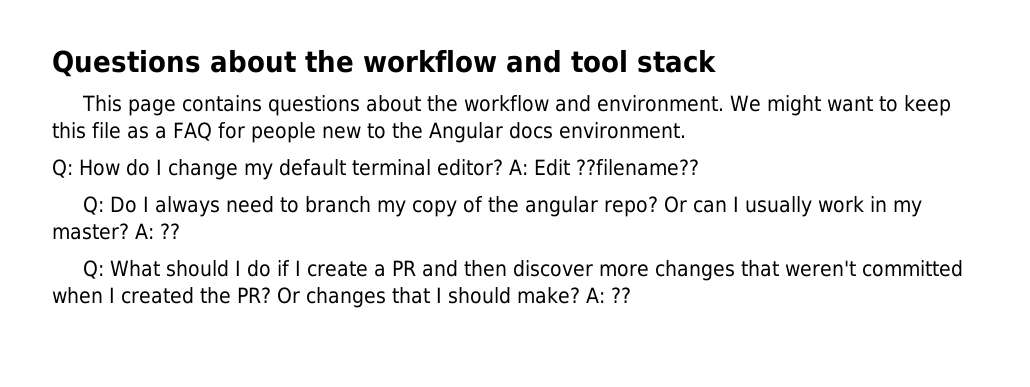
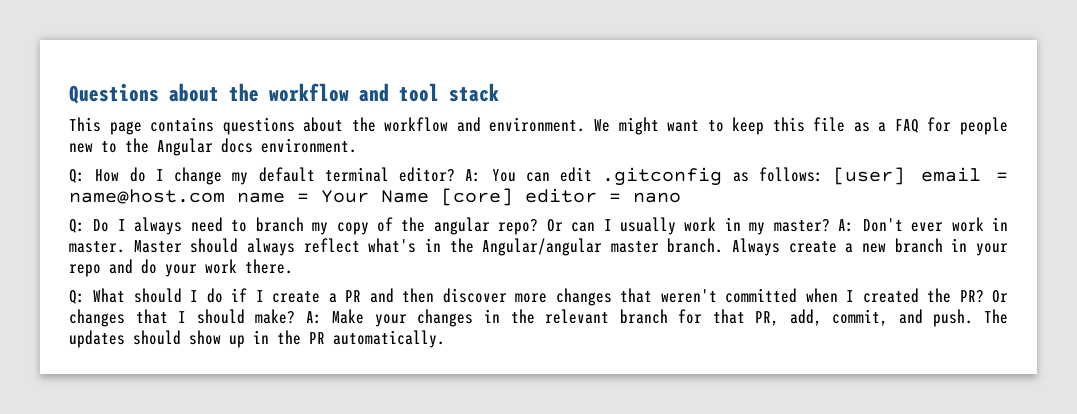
[534,159,699,176] Edit ??filename?? -> [491,167,1009,186] [69,188,681,206] You can edit .gitconfig as follows: [user] email = name@host.com name = Your Name [core] editor = nano
[160,223,180,239] ?? -> [862,217,1009,232] [69,238,1008,256] [69,259,293,277] Don't ever work in master. Master should always reflect what's in the Angular/angular master branch. Always create a new branch in your repo and do your work there.
[610,287,631,303] ?? -> [332,309,1008,327] [69,330,445,348] Make your changes in the relevant branch for that PR, add, commit, and push. The updates should show up in the PR automatically.

